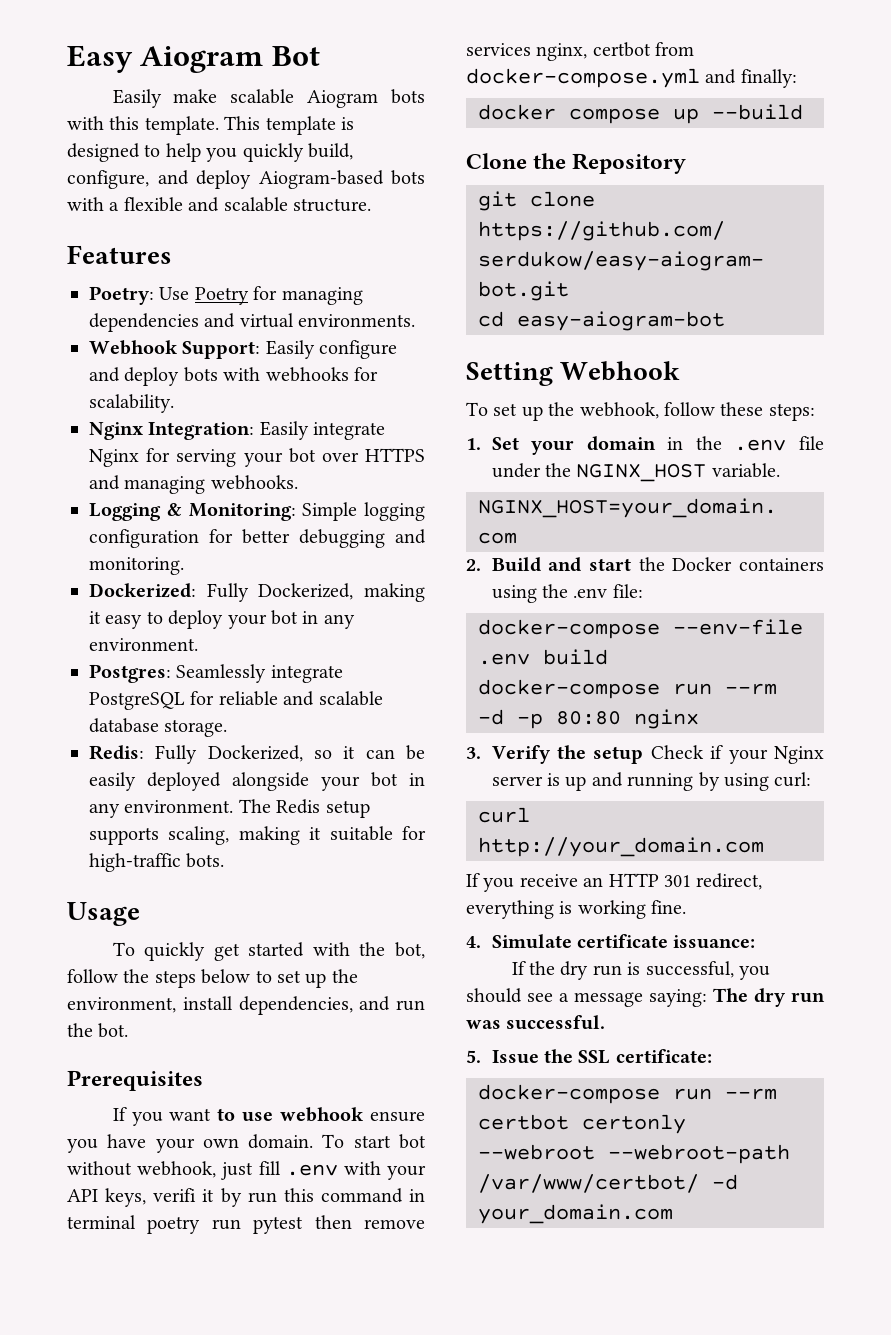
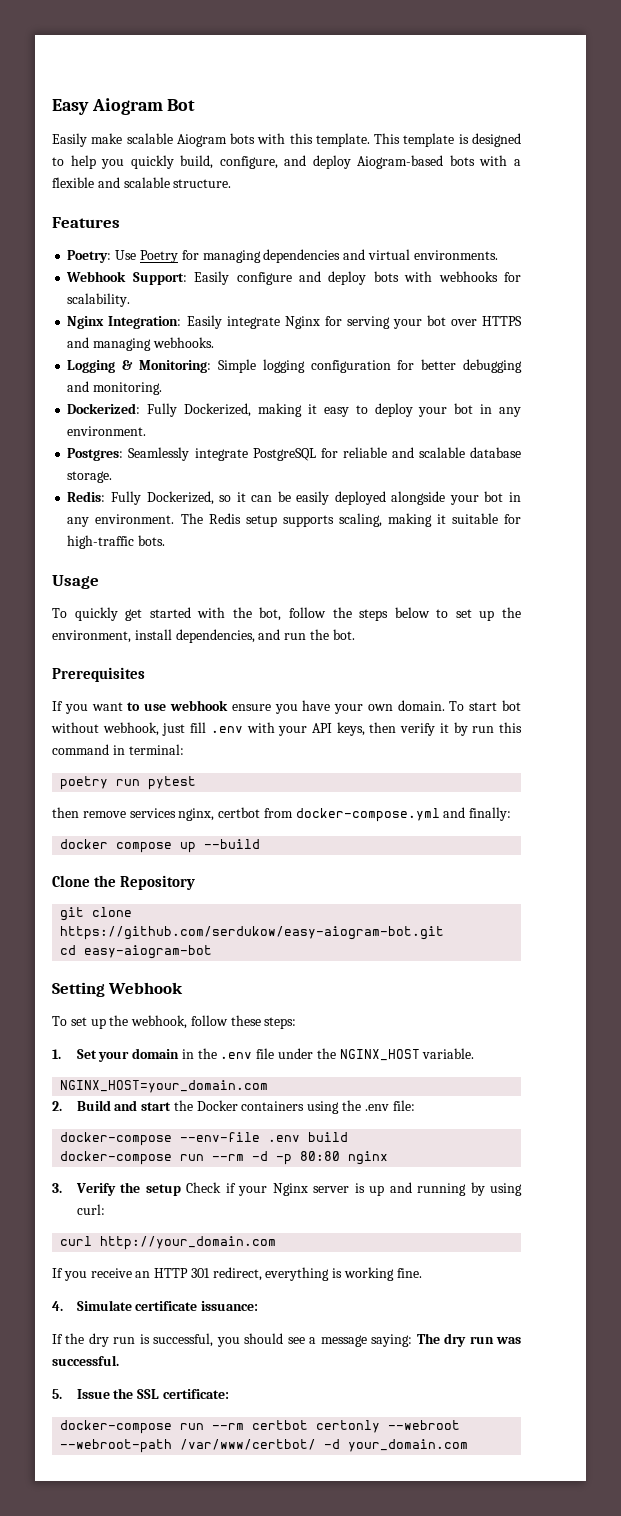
[153,1188,197,1202] verifi -> [369,722,436,736] then verify
[67,1215,136,1229] terminal -> [128,744,184,755] terminal: //
(304, 1225) none -> (197, 783) //

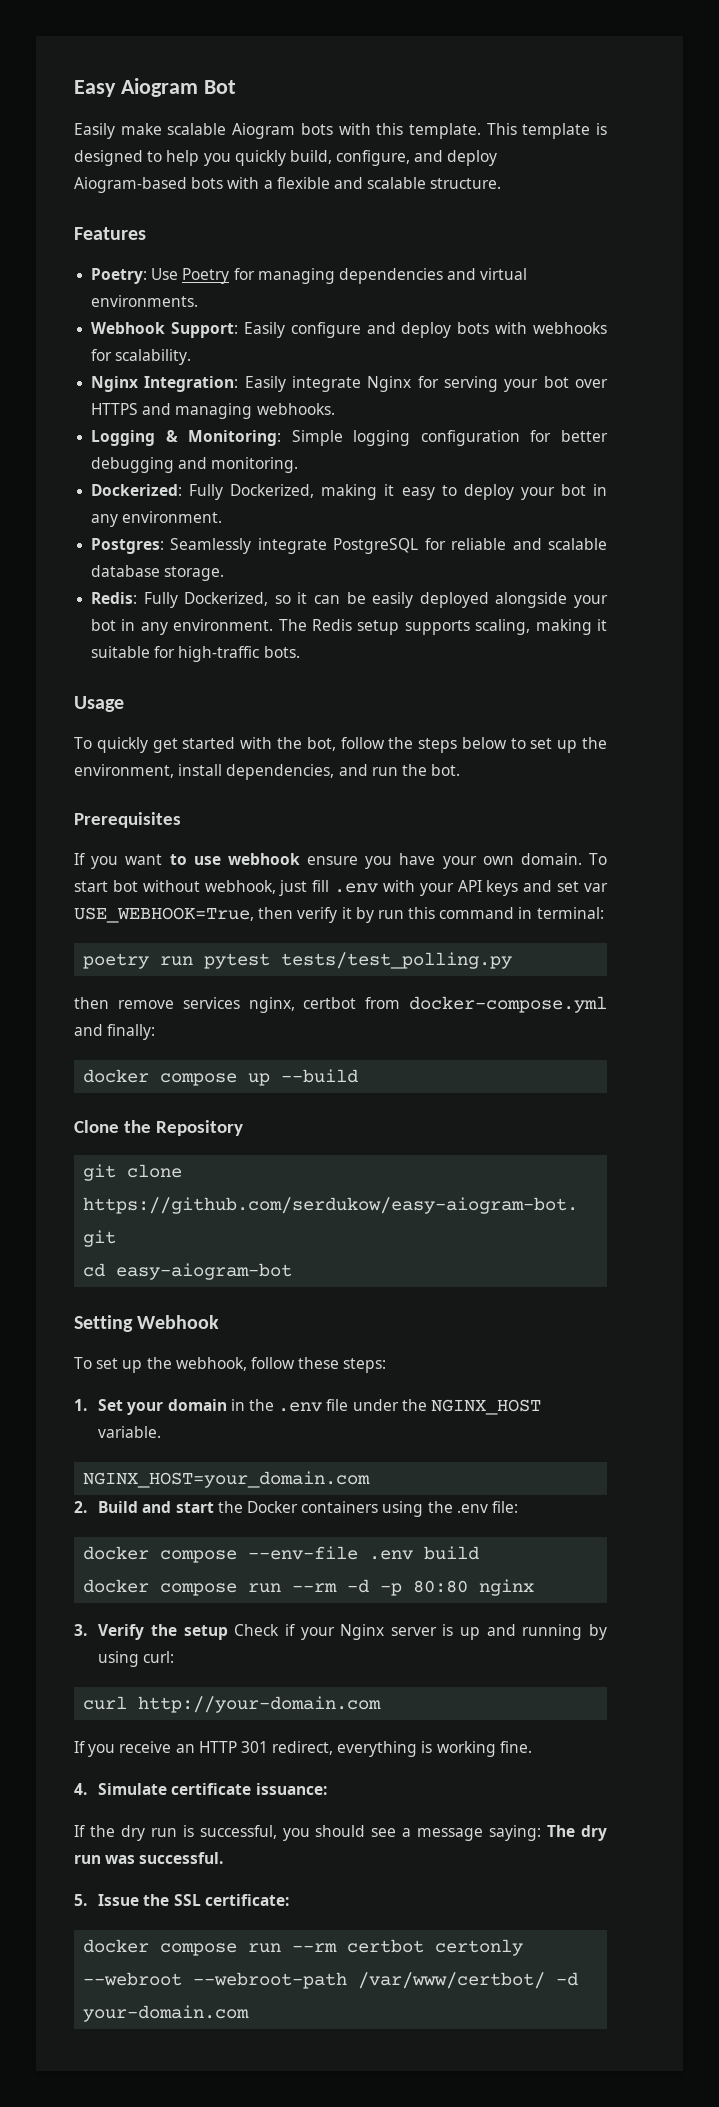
[336,722,365,736] keys, -> [486,880,609,896] [74,907,254,923] keys and set var USE_WEBHOOK=True,
(197, 783) none -> [281,952,513,969] tests/test_polling.py
[60,1132,173,1146] docker-compose -> [83,1546,238,1563] docker compose
[60,1151,173,1165] docker-compose -> [83,1579,238,1596] docker compose
[100,1236,277,1250] http://your_domain.com -> [138,1696,382,1713] http://your-domain.com
[60,1420,173,1434] docker-compose -> [83,1939,238,1956] docker compose
[348,1439,469,1452] your_domain.com -> [83,2005,250,2022] your-domain.com

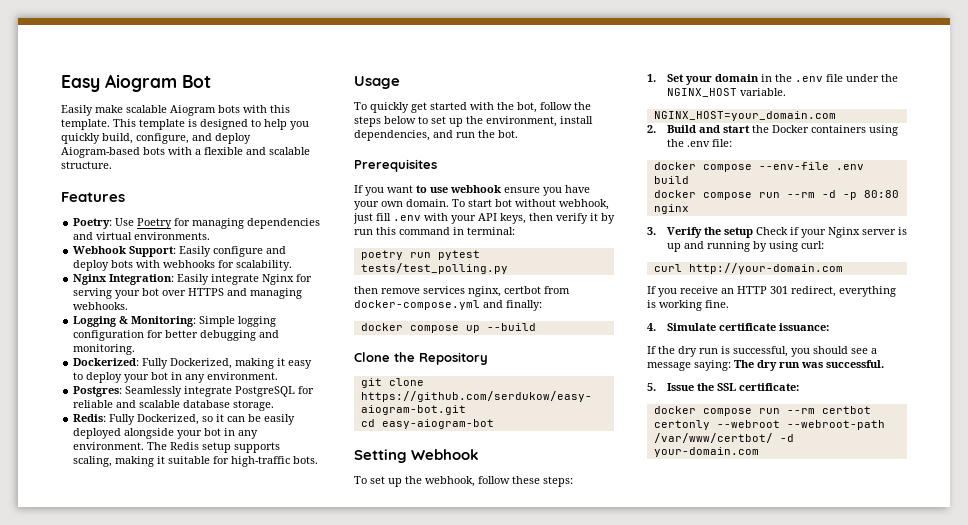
[486,880,609,896] [74,907,254,923] keys and set var USE_WEBHOOK=True, -> [500,213,526,224] keys,

